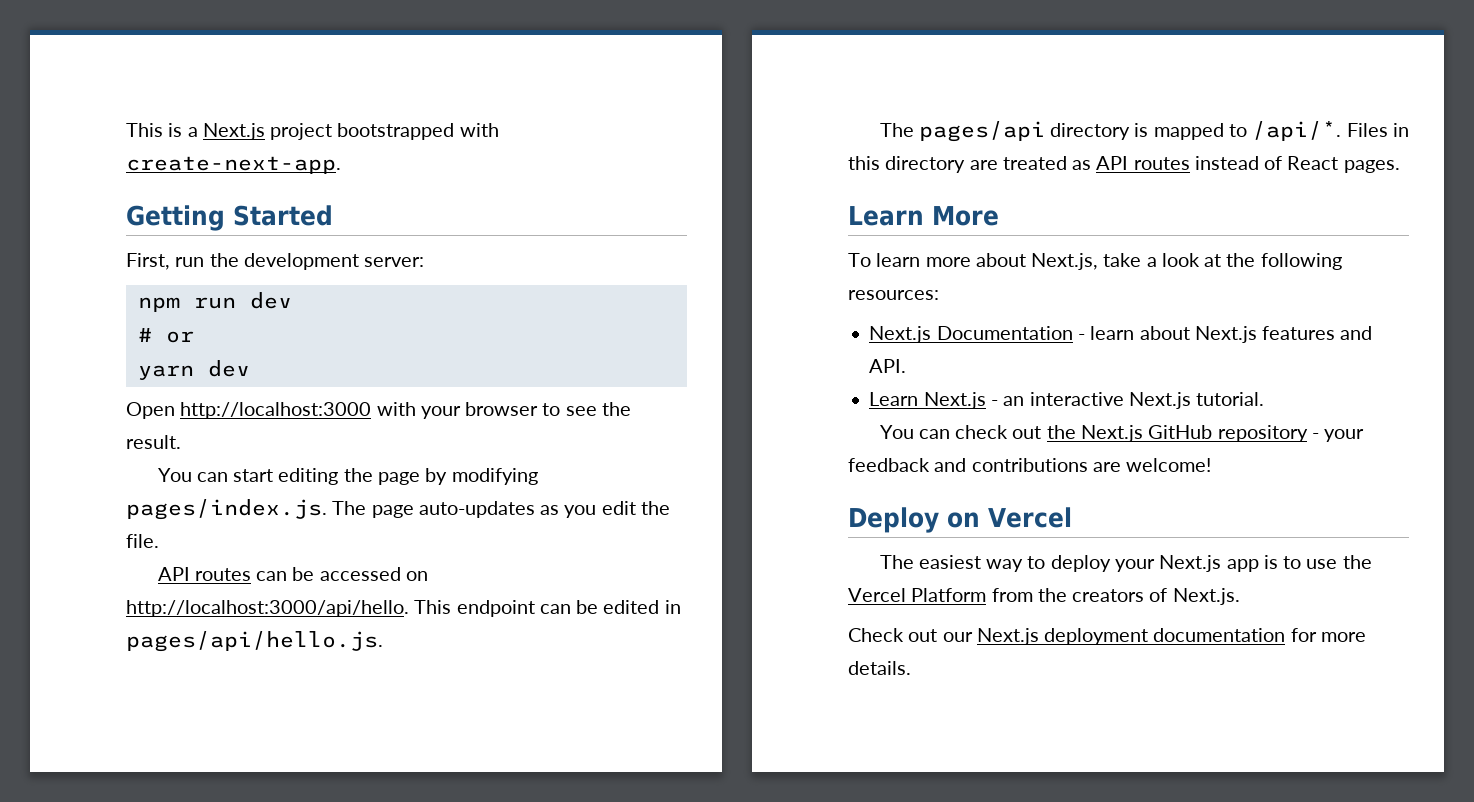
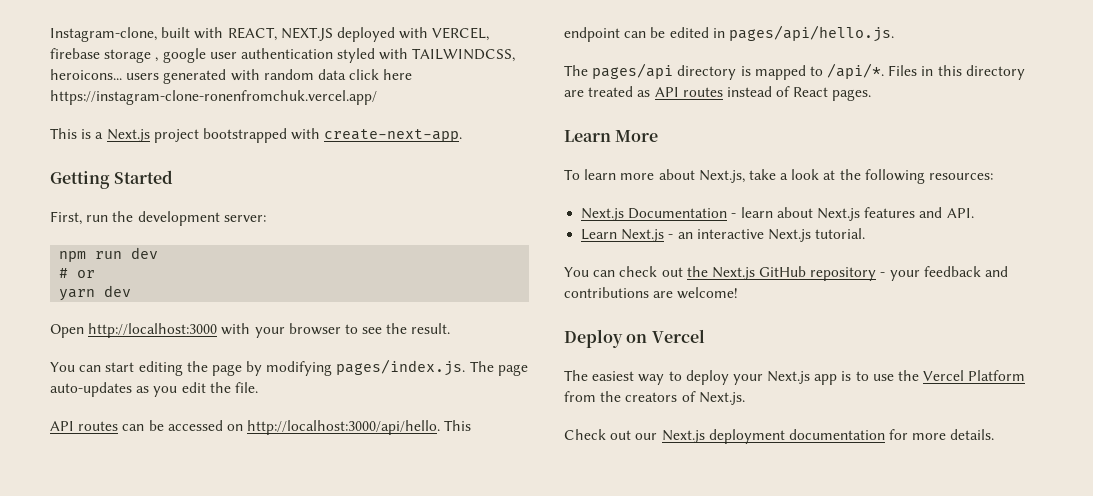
(126, 130) none -> [50,27,490,42] [50,48,516,63] [50,69,413,84] [50,90,377,105] Instagram-clone, built with REACT, NEXT.JS deployed with VERCEL, firebase storage , google user authentication styled with TAILWINDCSS, heroicons... users generated with random data click here https://instagram-clone-ronenfromchuk.vercel.app/ //

